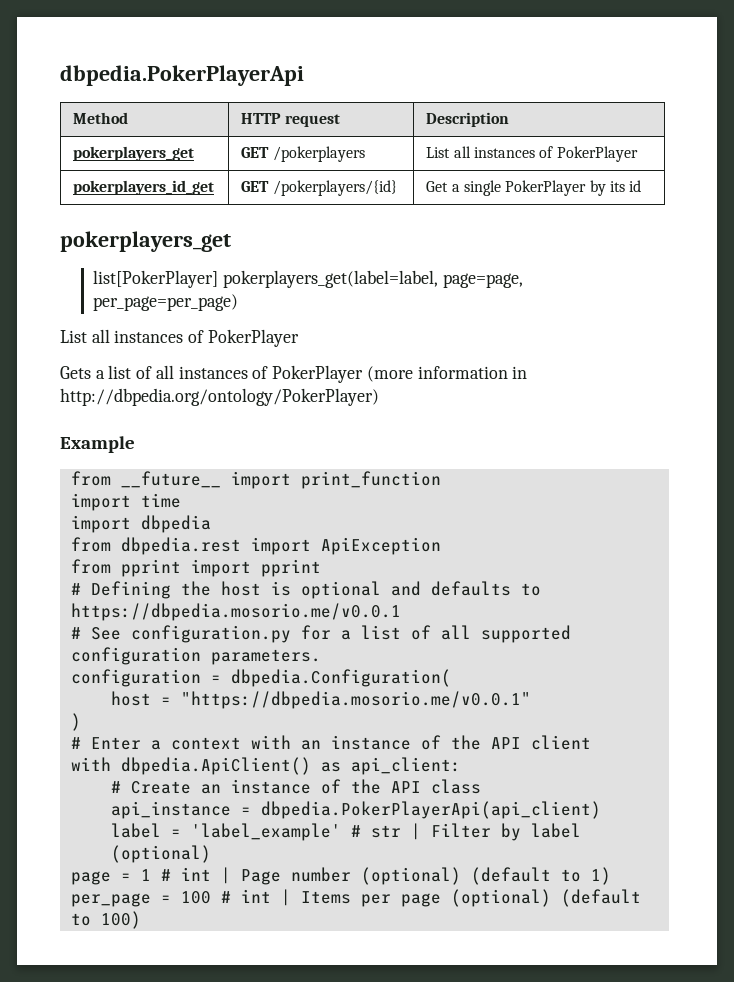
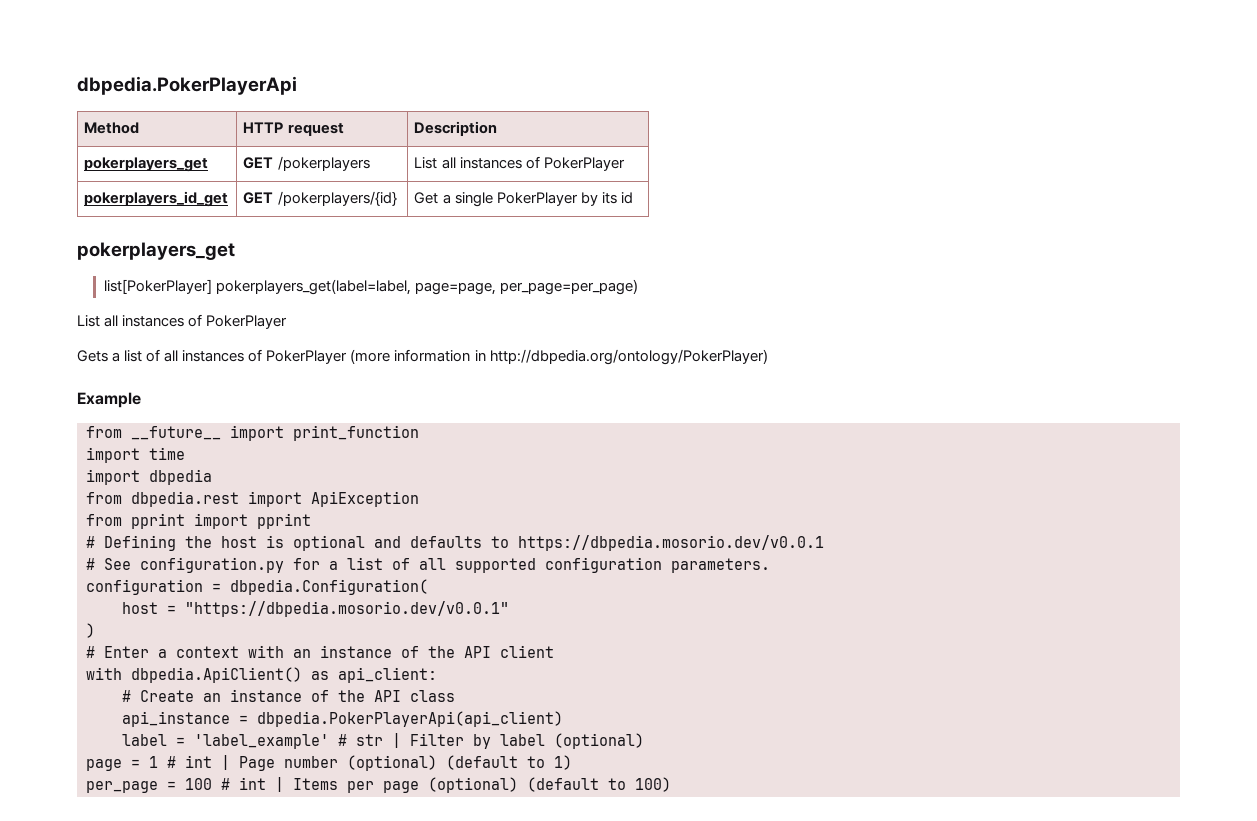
[70,603,401,621] https://dbpedia.mosorio.me/v0.0.1 -> [518,535,824,551] https://dbpedia.mosorio.dev/v0.0.1
[180,691,531,709] "https://dbpedia.mosorio.me/v0.0.1" -> [185,601,509,617] "https://dbpedia.mosorio.dev/v0.0.1"

